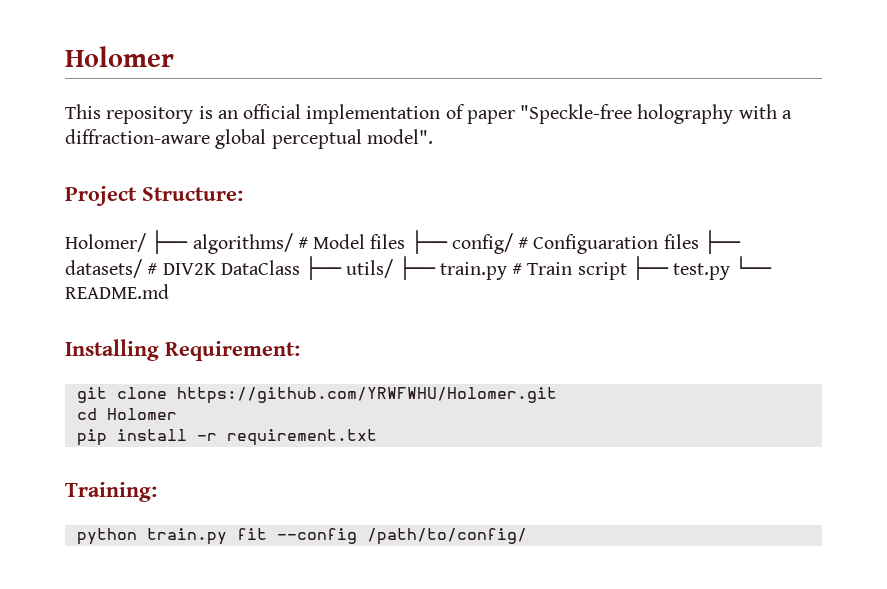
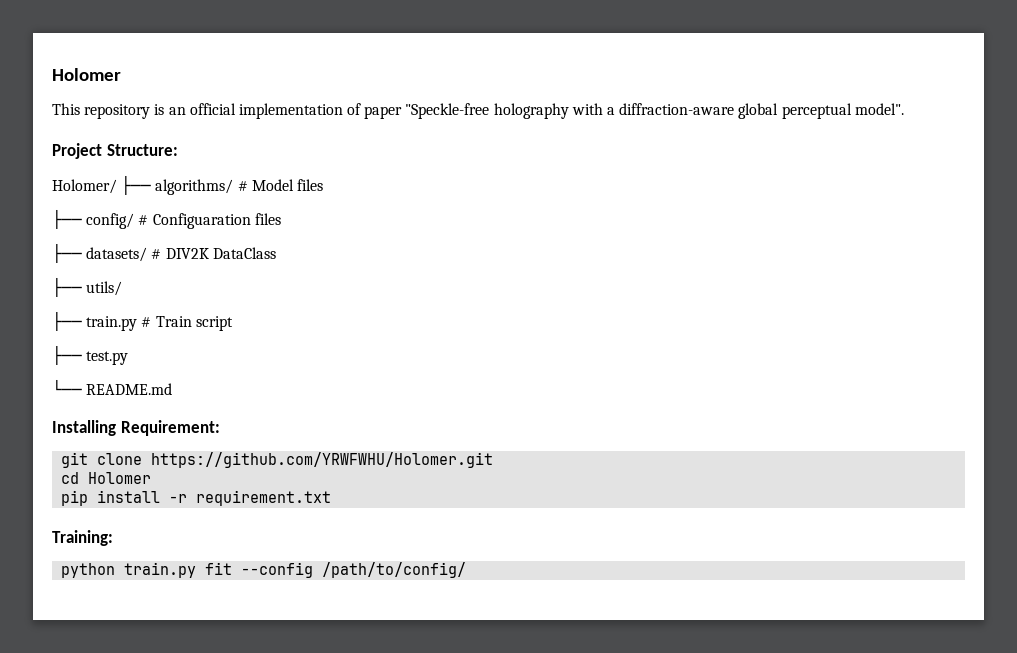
(406, 241) none -> (323, 185) //
(699, 241) none -> (281, 219) //
(300, 267) none -> (276, 253) //
(394, 268) none -> (123, 288) //
(627, 271) none -> (233, 323) //
(731, 271) none -> (129, 358) //

